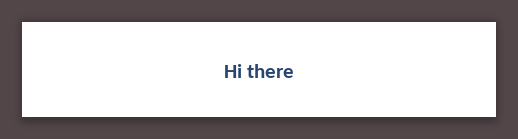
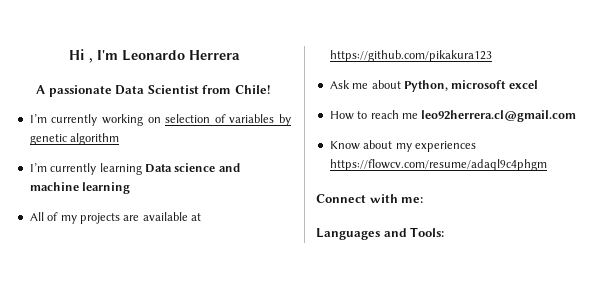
[247,64,295,78] there -> [88,50,240,63] [36,85,271,97] [29,114,291,126] [29,133,120,145] [29,163,240,175] [29,182,131,194] [29,212,201,224] [329,50,492,62] [329,80,538,92] [329,110,577,122] [329,140,476,152] [329,159,547,171] [316,194,424,203] [316,227,445,240] , I'm Leonardo Herrera // A passionate Data Scientist from Chile! // I’m currently working on selection of variables by genetic algorithm // I’m currently learning Data science and machine learning // All of my projects are available at https://github.com/pikakura123 // Ask me about Python, microsoft excel // How to reach me leo92herrera.cl@gmail.com // Know about my experiences https://flowcv.com/resume/adaql9c4phgm // Connect with me: // Languages and Tools:

